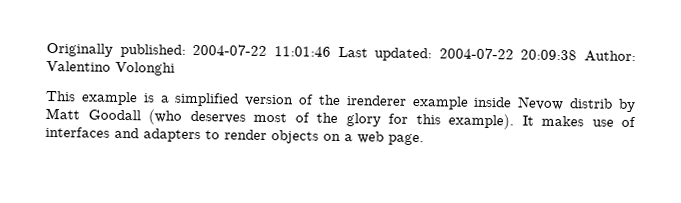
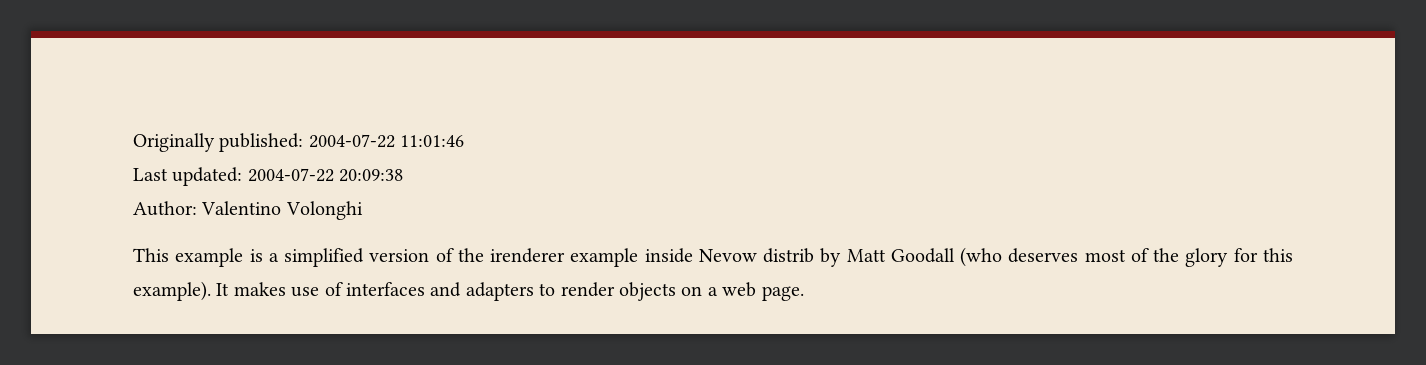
(331, 51) none -> (465, 141) //
(578, 55) none -> (404, 175) //

